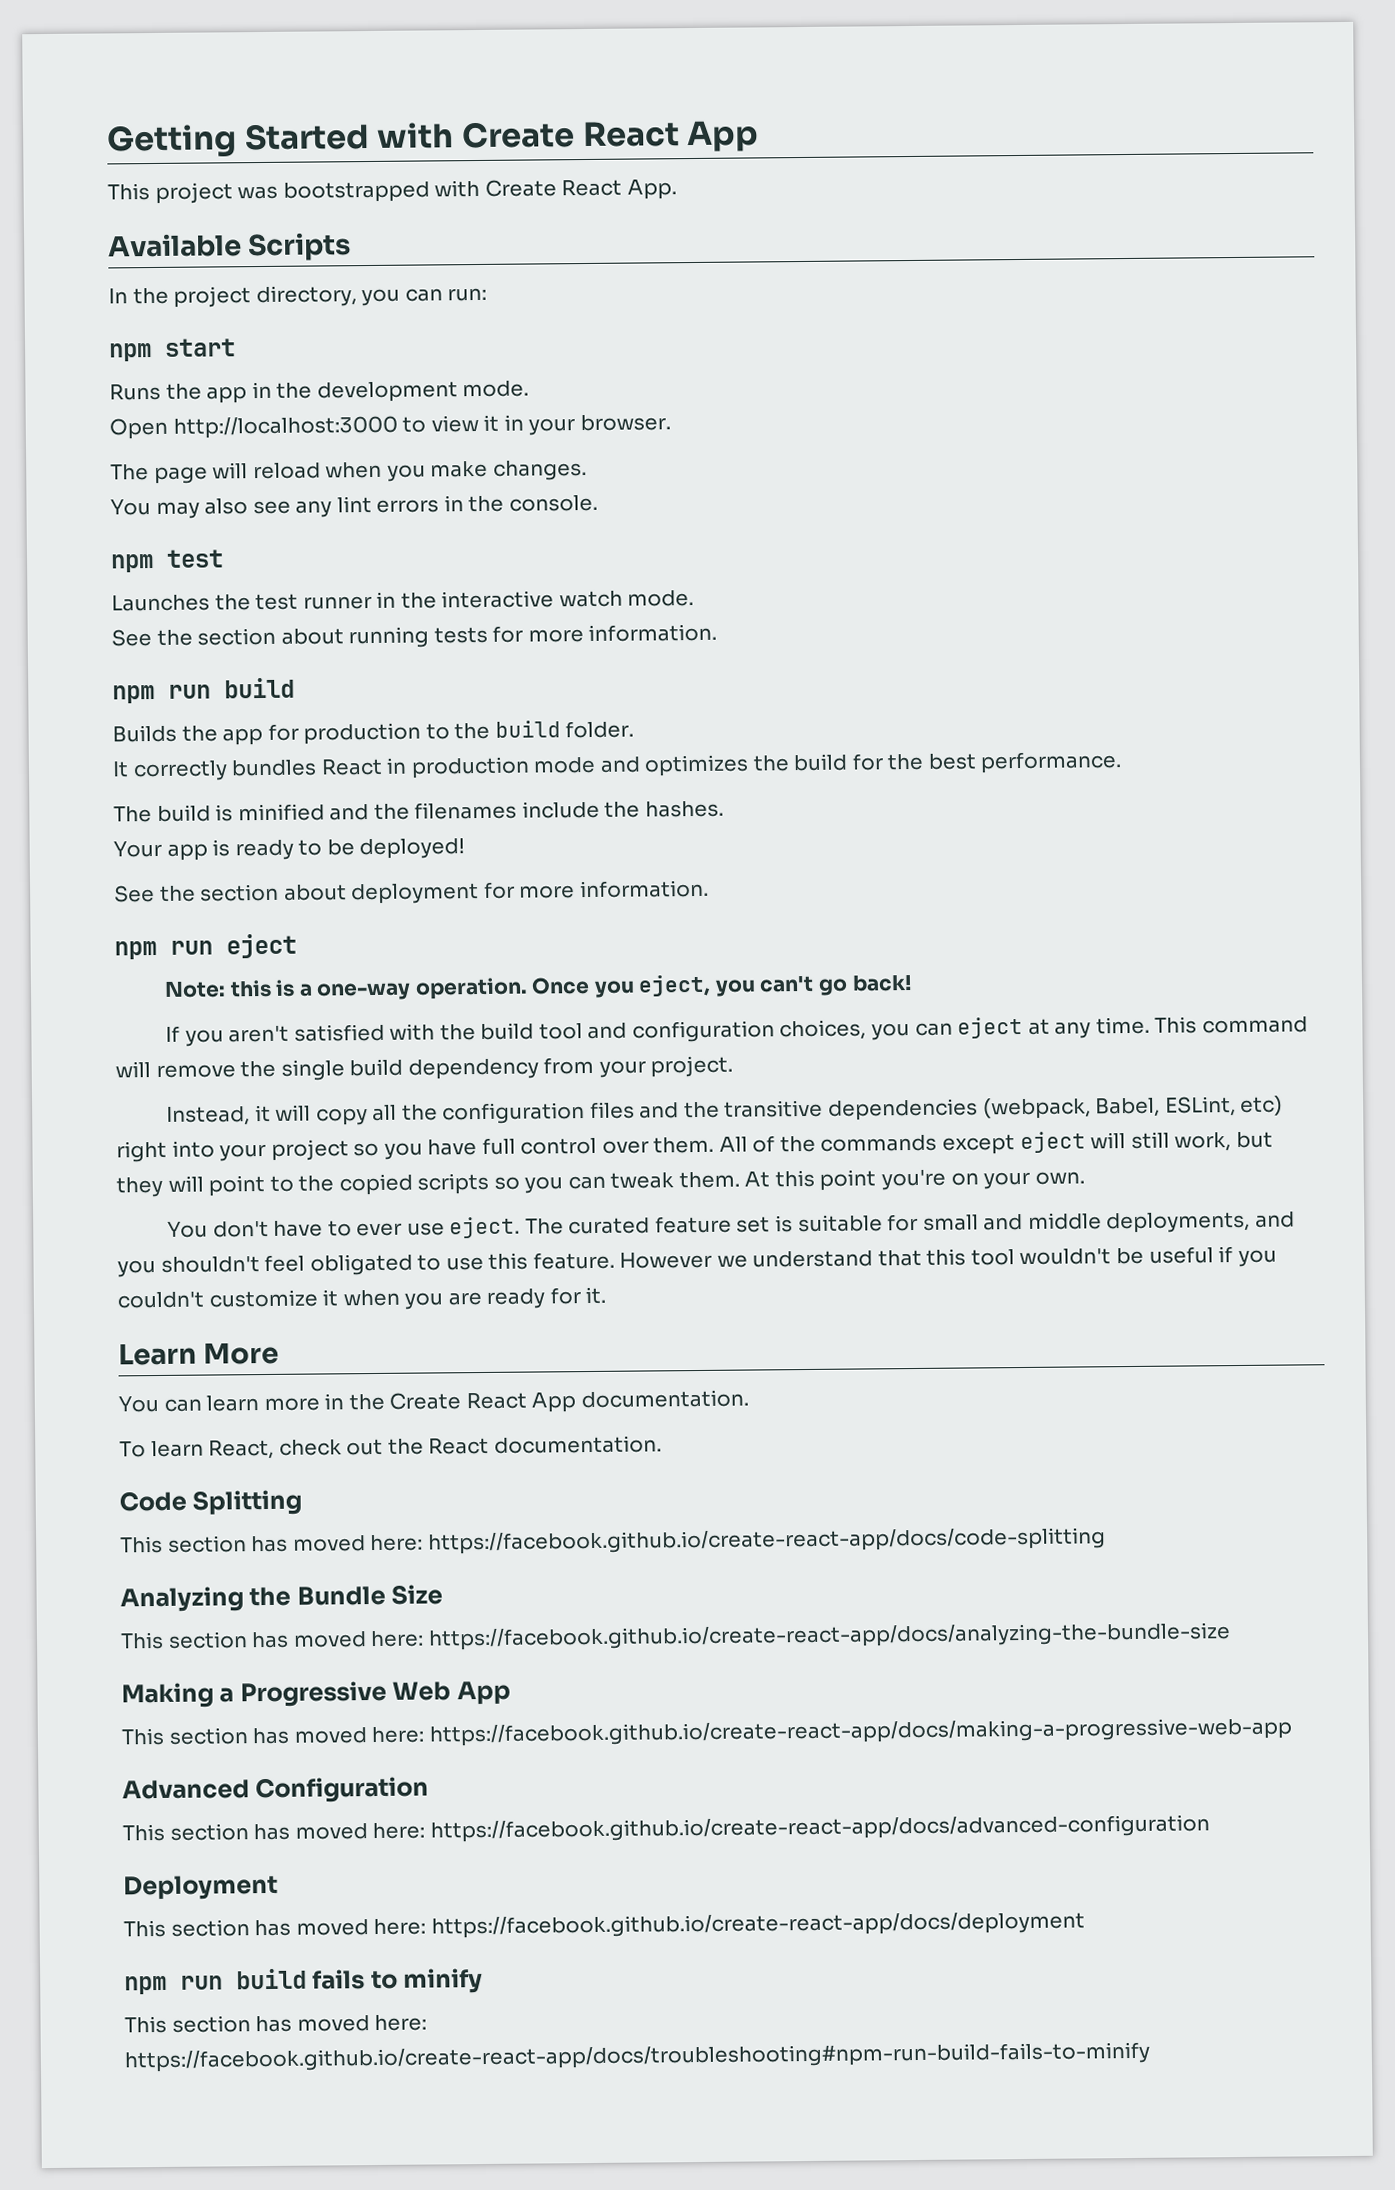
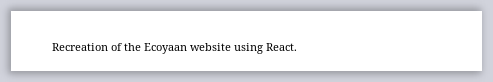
[107,120,760,158] [107,178,677,204] [108,232,352,262] [108,285,488,308] [109,338,236,362] [109,380,530,404] [109,414,671,440] [110,460,587,485] [110,494,598,519] [110,549,224,573] [111,590,695,612] [111,623,718,649] [112,677,295,704] [112,720,635,746] [112,751,1123,782] [113,800,724,823] [113,838,466,861] [114,879,709,905] [114,933,297,960] [164,974,913,1001] [165,1016,1308,1047] [115,1055,734,1081] [166,1095,1284,1126] [116,1131,1273,1163] [116,1169,1085,1198] [167,1211,1295,1239] [117,1246,1277,1278] [117,1286,607,1310] [118,1341,280,1366] [118,1389,749,1413] [119,1435,662,1460] [119,1489,303,1516] [120,1527,1106,1555] [120,1584,444,1613] [120,1622,1231,1651] [121,1680,511,1709] [121,1717,1292,1747] [122,1776,430,1804] [122,1814,1210,1843] [123,1874,278,1901] [123,1911,1085,1939] [124,1968,484,1995] [124,2014,428,2034] [124,2041,1150,2073] Getting Started with Create React App // This project was bootstrapped with Create React App. // Available Scripts // In the project directory, you can run: // npm start // Runs the app in the development mode. // Open http://localhost:3000 to view it in your browser. // The page will reload when you make changes. // You may also see any lint errors in the console. // npm test // Launches the test runner in the interactive watch mode. // See the section about running tests for more information. // npm run build // Builds the app for production to the build folder. // It correctly bundles React in production mode and optimizes the build for the best performance. // The build is minified and the filenames include the hashes. // Your app is ready to be deployed! // See the section about deployment for more information. // npm run eject // Note: this is a one-way operation. Once you eject, you can't go back! // If you aren't satisfied with the build tool and configuration choices, you can eject at any time. This command will remove the single build dependency from your project. // Instead, it will copy all the configuration files and the transitive dependencies (webpack, Babel, ESLint, etc) right into your project so you have full control over them. All of the commands except eject will still work, but they will point to the copied scripts so you can tweak them. At this point you're on your own. // You don't have to ever use eject. The curated feature set is suitable for small and middle deployments, and you shouldn't feel obligated to use this feature. However we understand that this tool wouldn't be useful if you couldn't customize it when you are ready for it. // Learn More // You can learn more in the Create React App documentation. // To learn React, check out the React documentation. // Code Splitting // This section has moved here: https://facebook.github.io/create-react-app/docs/code-splitting // Analyzing the Bundle Size // This section has moved here: https://facebook.github.io/create-react-app/docs/analyzing-the-bundle-size // Making a Progressive Web App // This section has moved here: https://facebook.github.io/create-react-app/docs/making-a-progressive-web-app // Advanced Configuration // This section has moved here: https://facebook.github.io/create-react-app/docs/advanced-configuration // Deployment // This section has moved here: https://facebook.github.io/create-react-app/docs/deployment // npm run build fails to minify // This section has moved here: https://facebook.github.io/create-react-app/docs/troubleshooting#npm-run-build-fails-to-minify -> [52,43,297,54] Recreation of the Ecoyaan website using React.

